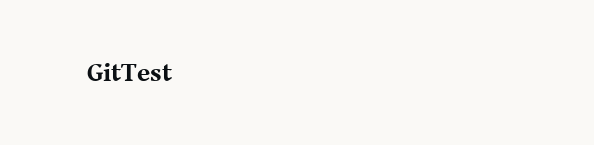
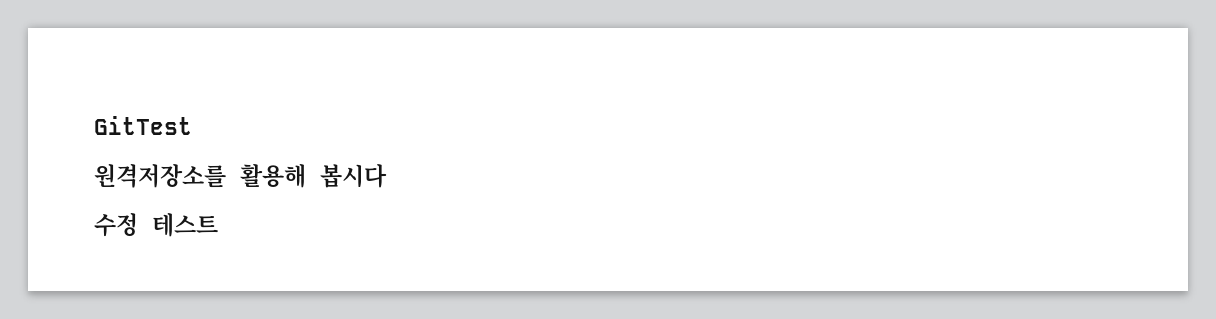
(172, 72) none -> [94,164,387,188] [94,213,218,237] // 원격저장소를 활용해 봅시다 // 수정 테스트

